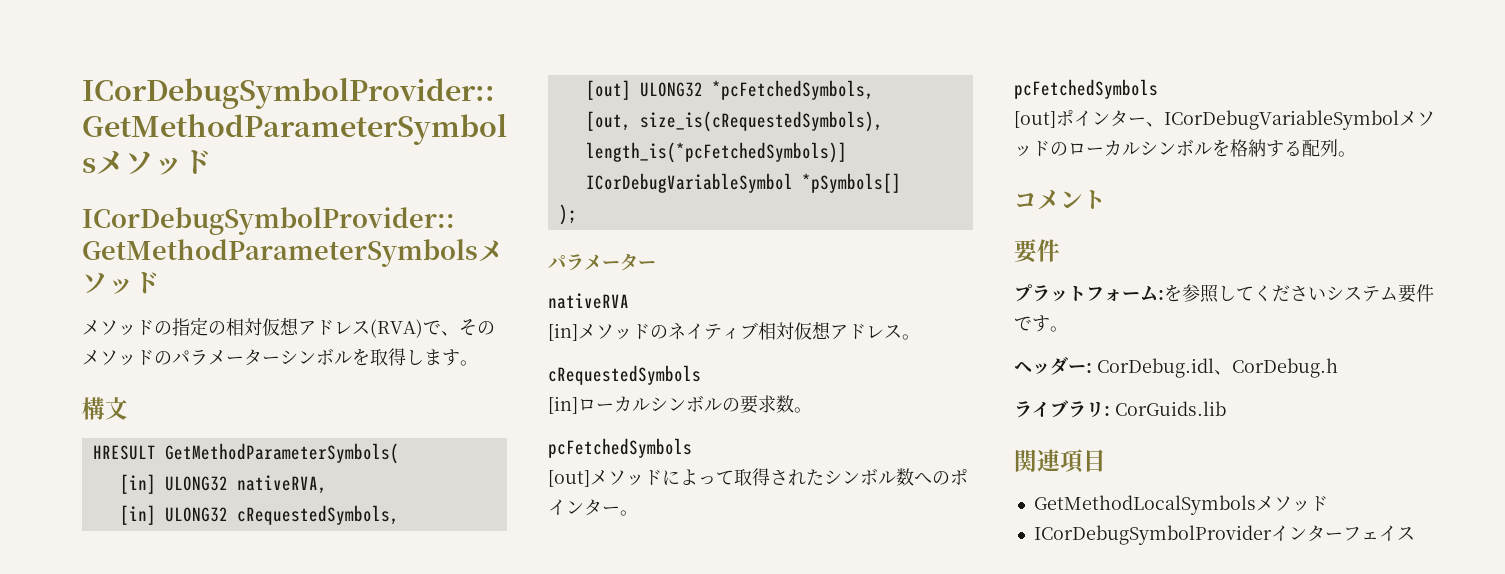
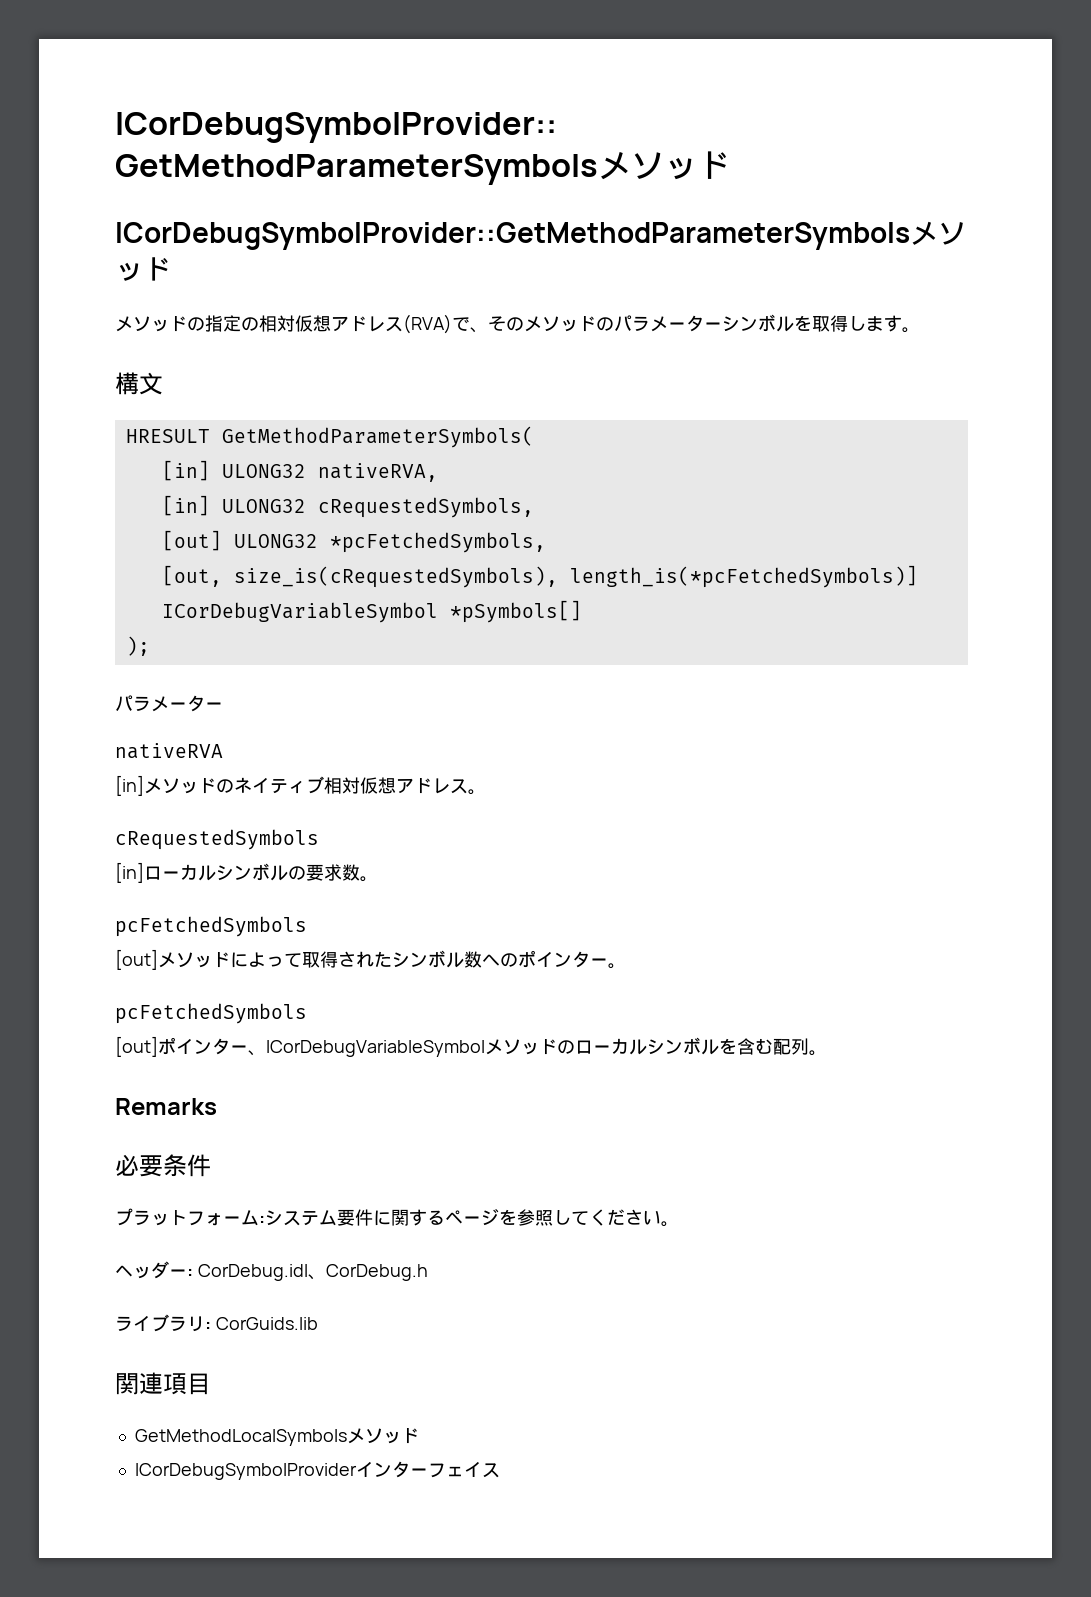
[1230,139,1302,157] 格納する -> [737,1038,773,1055] 含む
[1014,190,1106,210] [1014,239,1038,263] コメント // 要 -> [115,1098,217,1115] [115,1154,187,1177] Remarks // 必要条
(1164, 295) none -> [265,1209,499,1226] システム要件に関するページ
[1326,284,1434,303] [1014,315,1050,332] システム要件です -> (661, 1217) none

